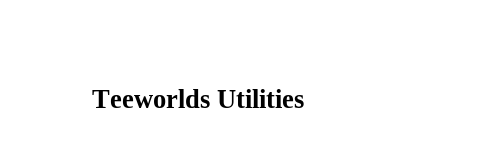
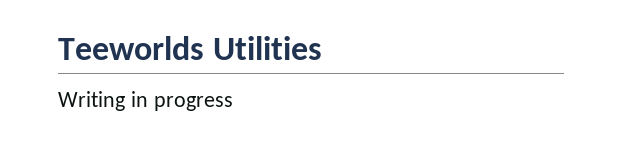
(305, 98) none -> [58,91,233,111] // Writing in progress

